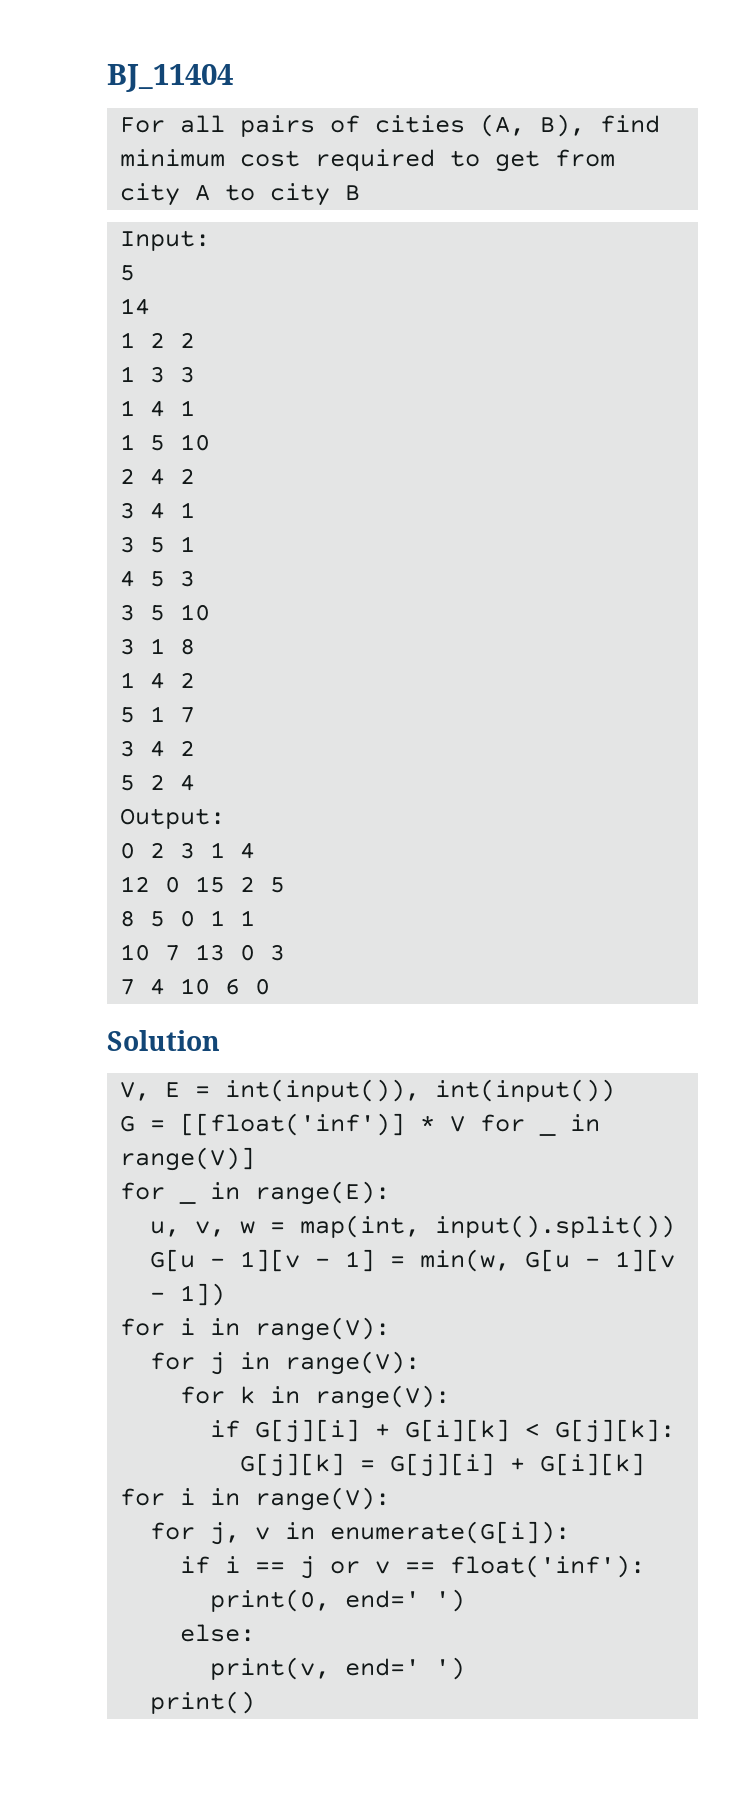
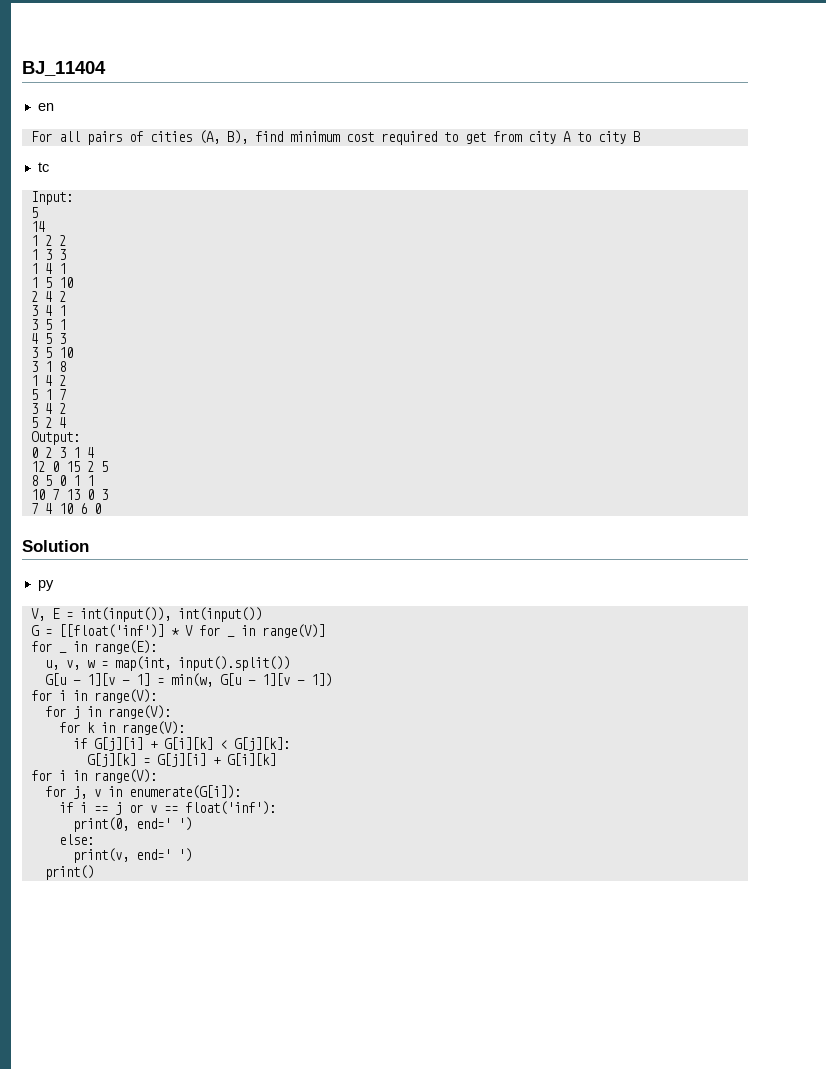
(233, 78) none -> [37,103,54,111] // en
(360, 192) none -> [37,162,49,172] // tc
(220, 1040) none -> [37,580,54,591] // py

